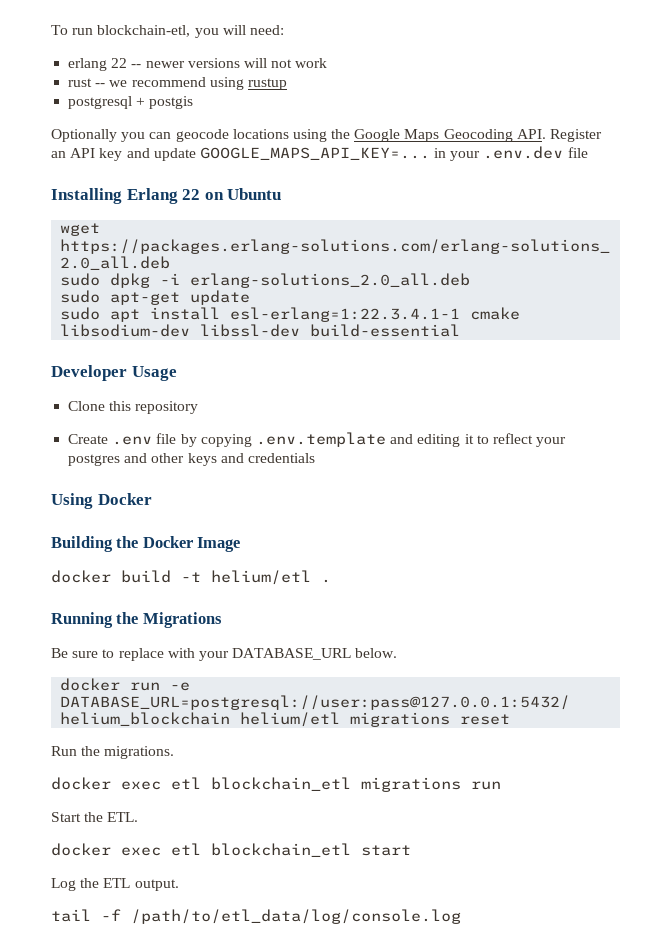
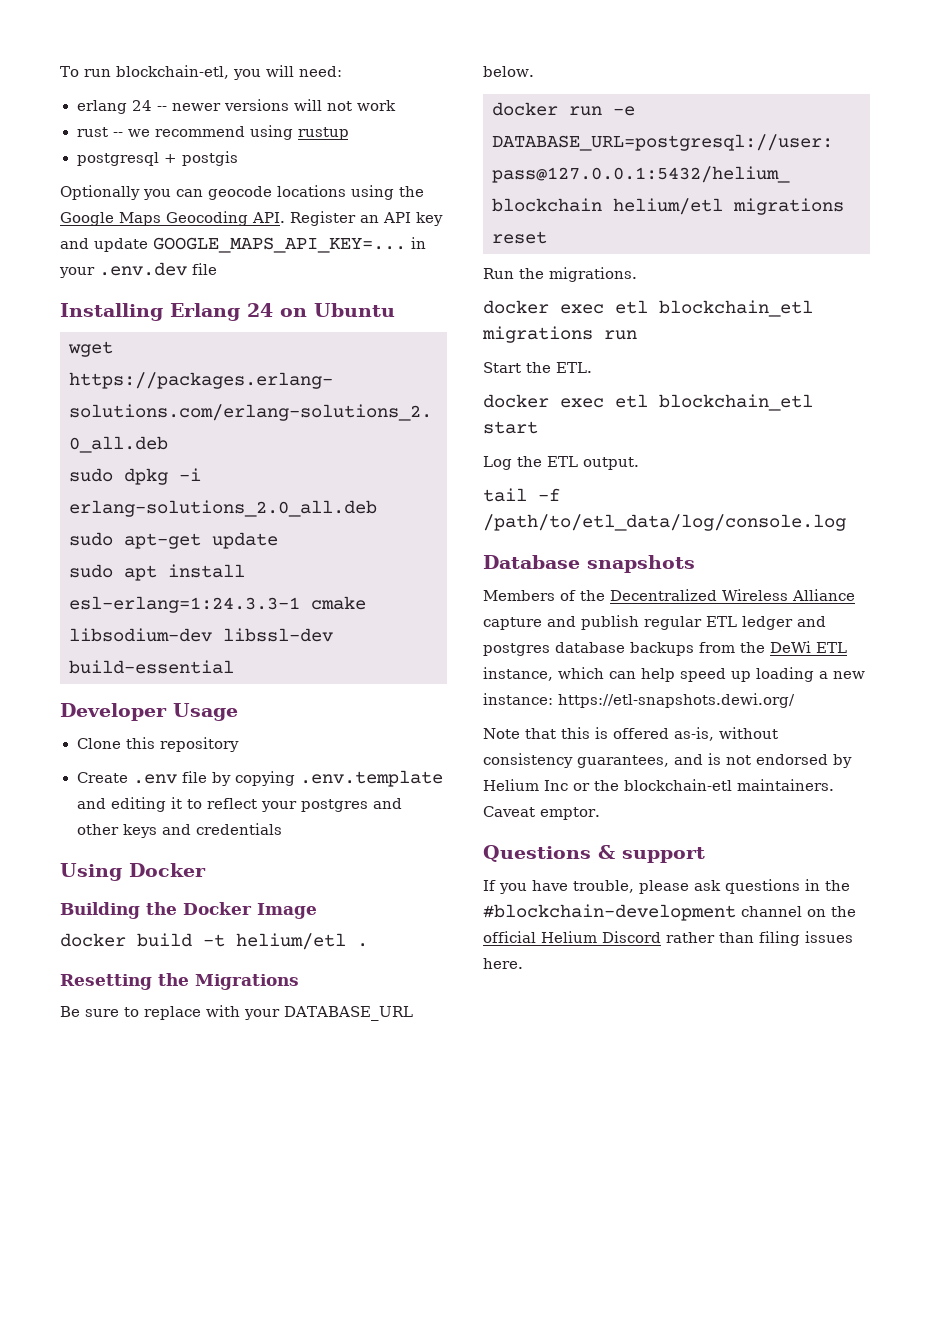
[111,58,128,68] 22 -> [131,100,152,111] 24
[182,189,201,200] 22 -> [247,303,273,317] 24
[230,307,461,322] esl-erlang=1:22.3.4.1-1 -> [69,596,300,613] esl-erlang=1:24.3.3-1
[51,612,113,628] Running -> [60,974,152,990] Resetting
(461, 916) none -> [483,555,695,573] [483,589,855,601] [483,615,826,630] [483,641,847,656] [483,667,865,682] [483,693,795,708] [483,727,778,741] [483,753,852,768] [483,779,834,791] [483,806,600,820] [483,845,705,863] [483,879,850,894] [483,904,856,921] [483,931,853,946] [483,958,523,969] // Database snapshots // Members of the Decentralized Wireless Alliance capture and publish regular ETL ledger and postgres database backups from the DeWi ETL instance, which can help speed up loading a new instance: https://etl-snapshots.dewi.org/ // Note that this is offered as-is, without consistency guarantees, and is not endorsed by Helium Inc or the blockchain-etl maintainers. Caveat emptor. // Questions & support // If you have trouble, please ask questions in the #blockchain-development channel on the official Helium Discord rather than filing issues here.

